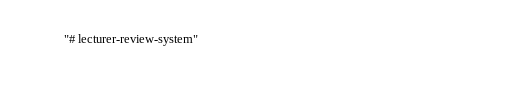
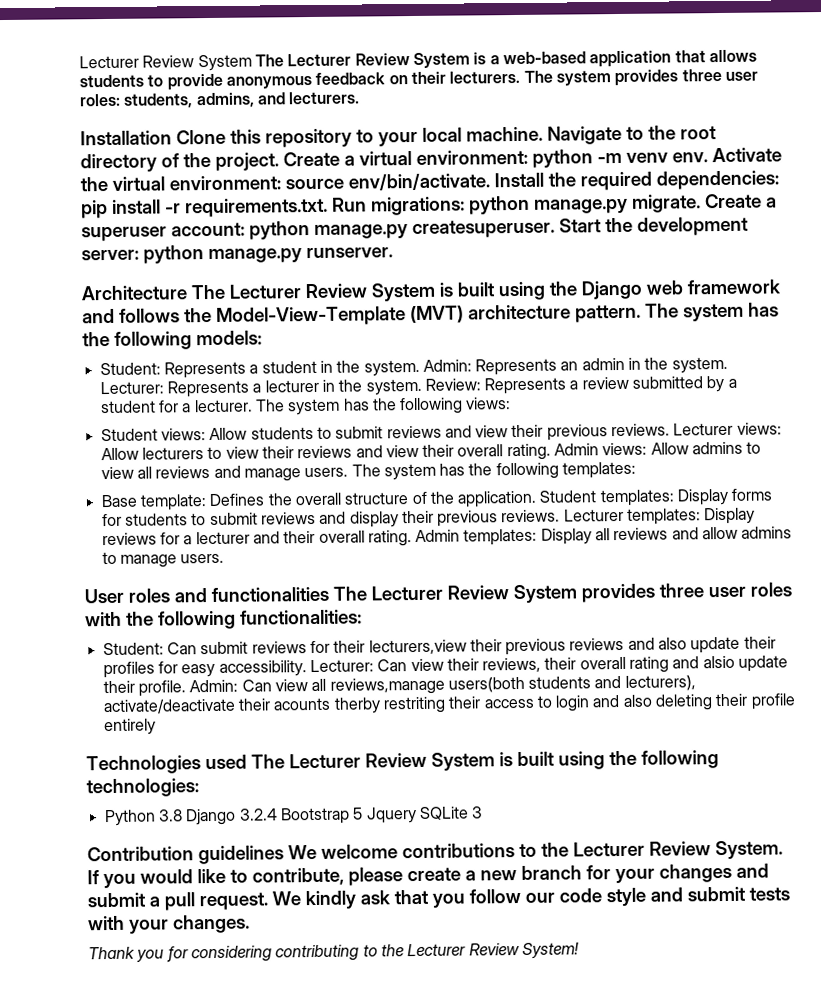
[64,34,199,46] "# lecturer-review-system" -> [79,49,757,72] [79,68,758,91] [79,91,361,109] [80,125,717,148] [80,147,782,173] [80,170,779,192] [81,193,777,219] [81,216,749,242] [81,245,393,264] [81,279,780,302] [82,302,779,326] [82,330,262,350] [99,356,728,379] [99,375,737,398] [99,397,512,416] [100,422,782,442] [100,441,762,461] [100,461,637,482] [100,488,773,511] [101,507,756,528] [101,526,793,547] [101,551,225,568] [84,582,792,604] [85,609,362,630] [102,636,776,656] [102,655,789,679] [102,675,696,697] [102,693,796,715] [103,718,156,736] [86,750,719,775] [86,778,199,798] [103,806,484,827] [87,840,783,865] [87,863,769,889] [87,886,790,911] [88,914,250,934] [88,942,579,963] Lecturer Review System The Lecturer Review System is a web-based application that allows students to provide anonymous feedback on their lecturers. The system provides three user roles: students, admins, and lecturers. // Installation Clone this repository to your local machine. Navigate to the root directory of the project. Create a virtual environment: python -m venv env. Activate the virtual environment: source env/bin/activate. Install the required dependencies: pip install -r requirements.txt. Run migrations: python manage.py migrate. Create a superuser account: python manage.py createsuperuser. Start the development server: python manage.py runserver. // Architecture The Lecturer Review System is built using the Django web framework and follows the Model-View-Template (MVT) architecture pattern. The system has the following models: // Student: Represents a student in the system. Admin: Represents an admin in the system. Lecturer: Represents a lecturer in the system. Review: Represents a review submitted by a student for a lecturer. The system has the following views: // Student views: Allow students to submit reviews and view their previous reviews. Lecturer views: Allow lecturers to view their reviews and view their overall rating. Admin views: Allow admins to view all reviews and manage users. The system has the following templates: // Base template: Defines the overall structure of the application. Student templates: Display forms for students to submit reviews and display their previous reviews. Lecturer templates: Display reviews for a lecturer and their overall rating. Admin templates: Display all reviews and allow admins to manage users. // User roles and functionalities The Lecturer Review System provides three user roles with the following functionalities: // Student: Can submit reviews for their lecturers,view their previous reviews and also update their profiles for easy accessibility. Lecturer: Can view their reviews, their overall rating and alsio update their profile. Admin: Can view all reviews,manage users(both students and lecturers), activate/deactivate their acounts therby restriting their access to login and also deleting their profile entirely // Technologies used The Lecturer Review System is built using the following technologies: // Python 3.8 Django 3.2.4 Bootstrap 5 Jquery SQLite 3 // Contribution guidelines We welcome contributions to the Lecturer Review System. If you would like to contribute, please create a new branch for your changes and submit a pull request. We kindly ask that you follow our code style and submit tests with your changes. // Thank you for considering contributing to the Lecturer Review System!

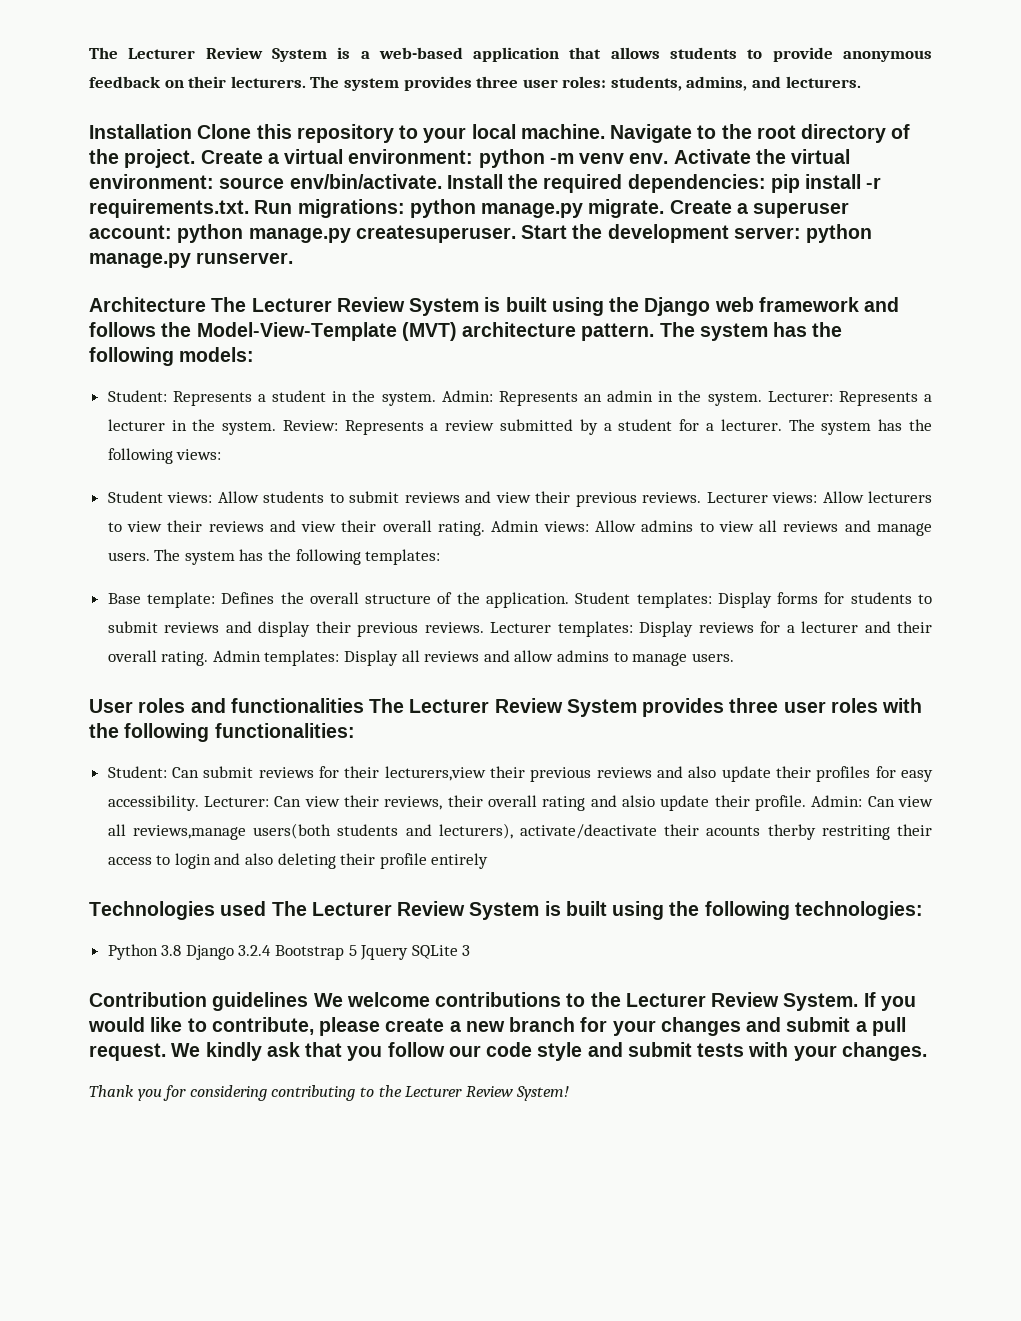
[79,54,252,72] Lecturer Review System -> (89, 53) none

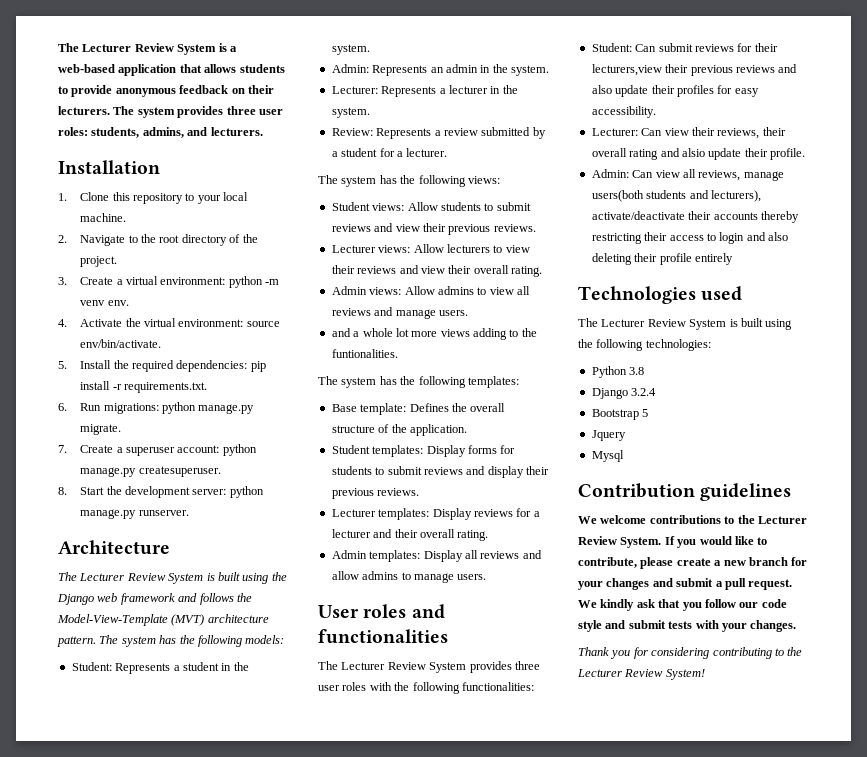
(192, 131) none -> [58,193,67,201] // 1.
(605, 131) none -> [58,235,67,243] // 2.
(196, 158) none -> [58,277,67,285] // 3.
(669, 158) none -> [58,319,67,327] // 4.
(442, 181) none -> [58,361,67,369] // 5.
(249, 208) none -> [58,403,67,411] // 6.
(665, 208) none -> [58,445,67,453] // 7.
(516, 234) none -> [58,487,67,495] // 8.
(206, 304) none -> (170, 547) //
(436, 399) none -> (370, 49) //
(762, 399) none -> (549, 70) //
(277, 428) none -> (370, 112) //
(782, 425) none -> (448, 152) //
(702, 497) none -> (536, 228) //
(486, 528) none -> (542, 271) //
(150, 556) none -> [331,328,537,340] [331,349,398,358] // and a whole lot more views adding to the funtionalities. //
(569, 600) none -> (467, 430) //
(484, 627) none -> (420, 492) //
(209, 658) none -> (489, 535) //
(364, 705) none -> (448, 636) //
(199, 803) none -> (656, 112) //
(807, 803) none -> (805, 154) //
[132,825,246,840] reviews,manage -> [698,170,784,181] reviews, manage
[706,824,890,840] acounts therby restriting -> [713,211,799,223] [591,233,642,244] accounts thereby restricting
(267, 908) none -> (743, 293) //
(182, 950) none -> (645, 371) //
(272, 950) none -> (657, 392) //
(357, 950) none -> (649, 413) //
[411,945,471,959] SQLite 3 -> [591,450,624,462] // Mysql
(309, 1001) none -> (792, 492) //

